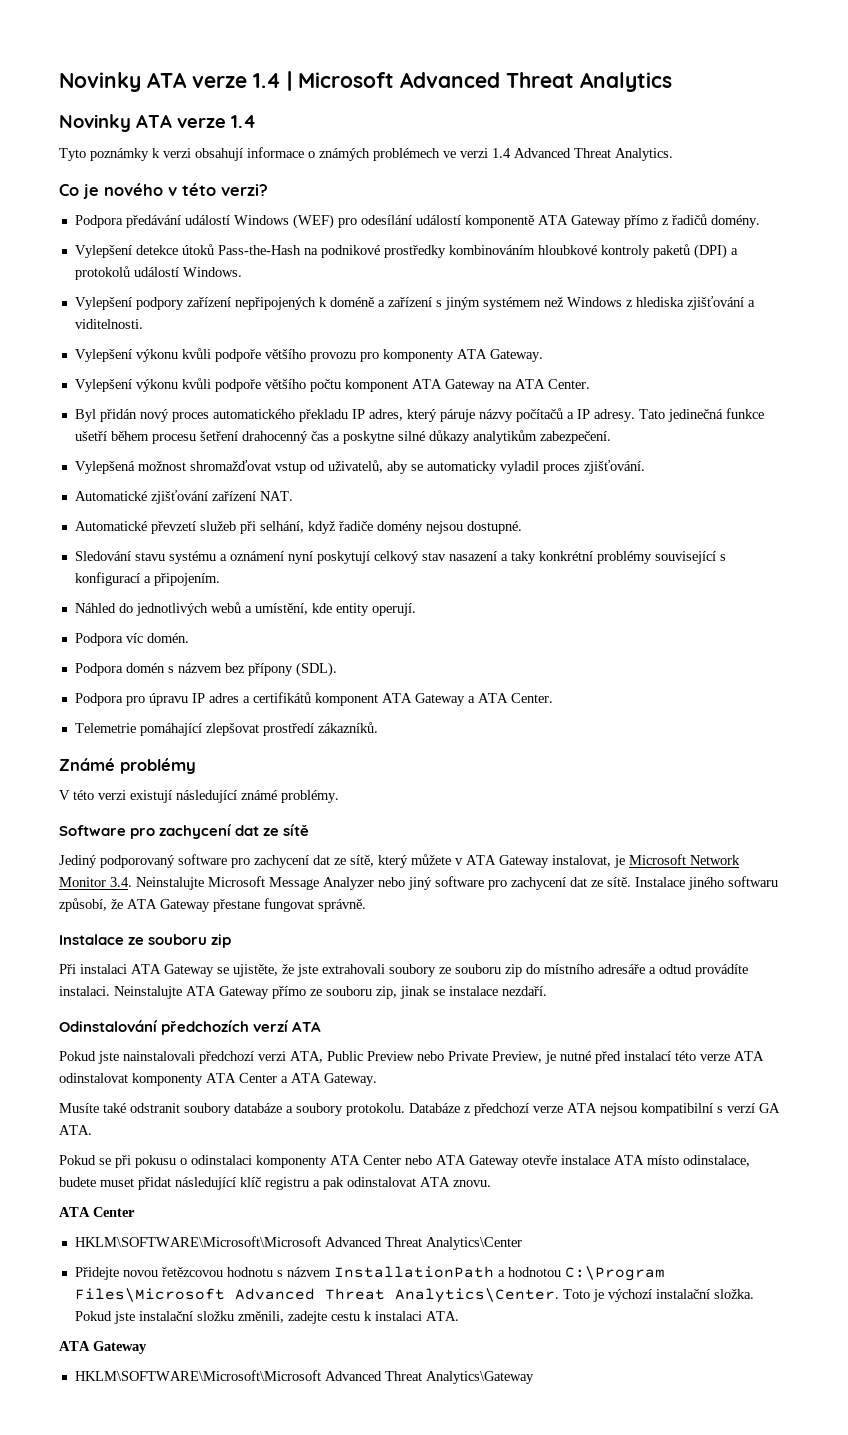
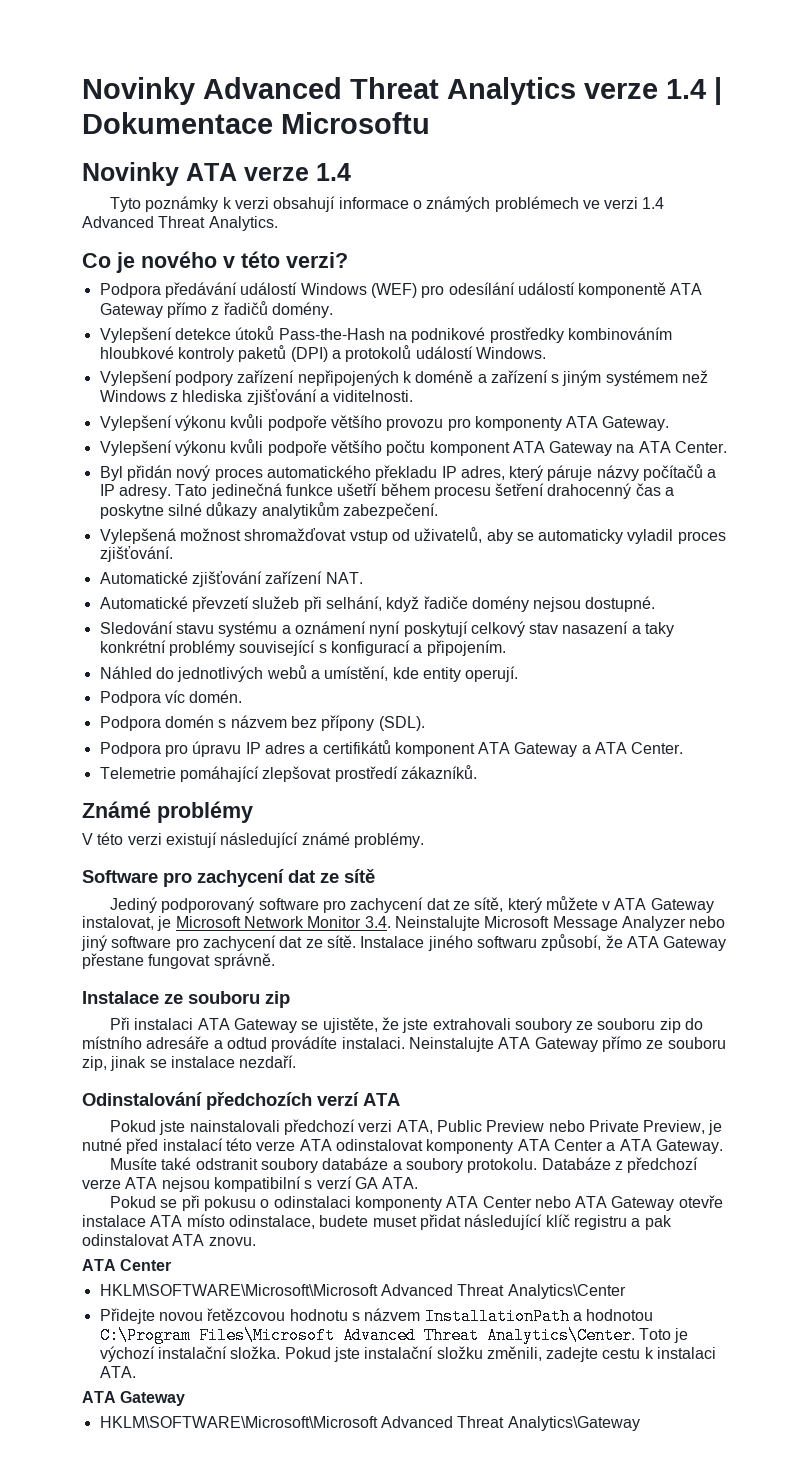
[59,71,672,92] Novinky ATA verze 1.4 | Microsoft Advanced Threat Analytics -> [82,77,722,105] [82,112,430,134] Novinky Advanced Threat Analytics verze 1.4 | Dokumentace Microsoftu

